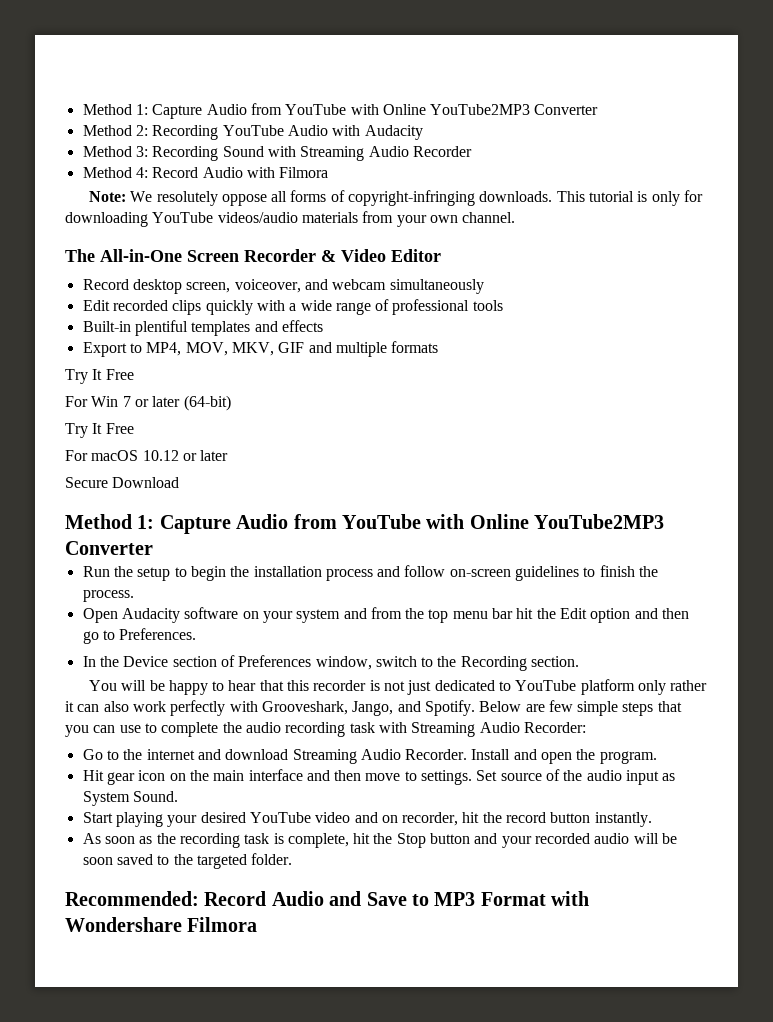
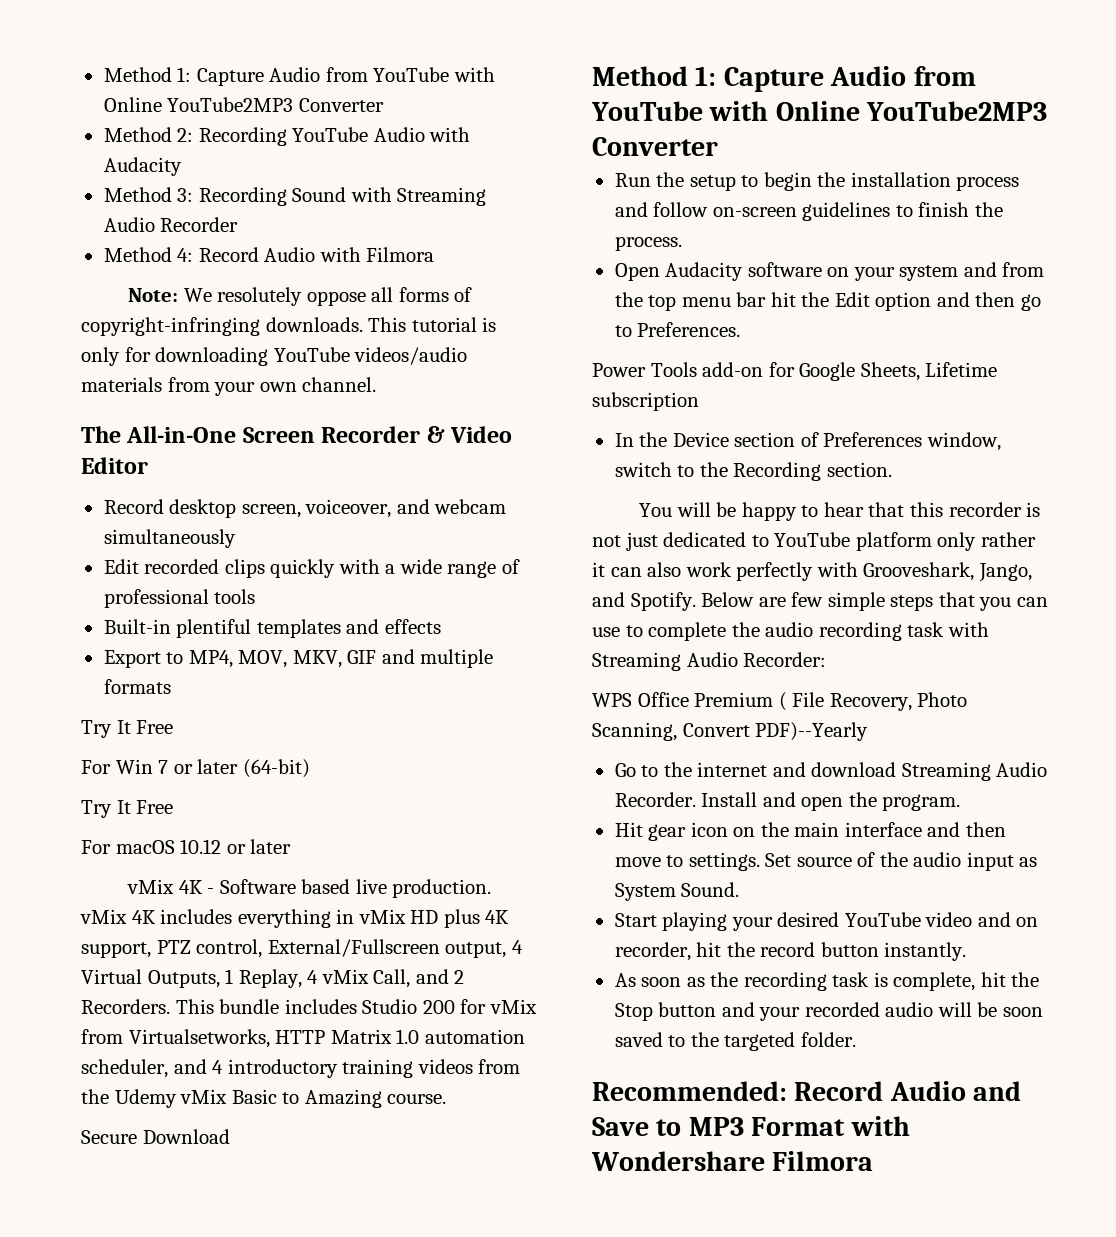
(229, 455) none -> [127,879,492,898] [80,909,510,928] [81,939,523,958] [81,969,465,988] [81,999,537,1014] [81,1029,525,1048] [81,1059,521,1078] [81,1089,447,1108] // vMix 4K - Software based live production. vMix 4K includes everything in vMix HD plus 4K support, PTZ control, External/Fullscreen output, 4 Virtual Outputs, 1 Replay, 4 vMix Call, and 2 Recorders. This bundle includes Studio 200 for vMix from Virtualsetworks, HTTP Matrix 1.0 automation scheduler, and 4 introductory training videos from the Udemy vMix Basic to Amazing course.
(197, 634) none -> [592,362,998,381] [592,392,699,411] // Power Tools add-on for Google Sheets, Lifetime subscription
(586, 727) none -> [592,692,968,711] [592,722,869,741] // WPS Office Premium ( File Recovery, Photo Scanning, Convert PDF)--Yearly

